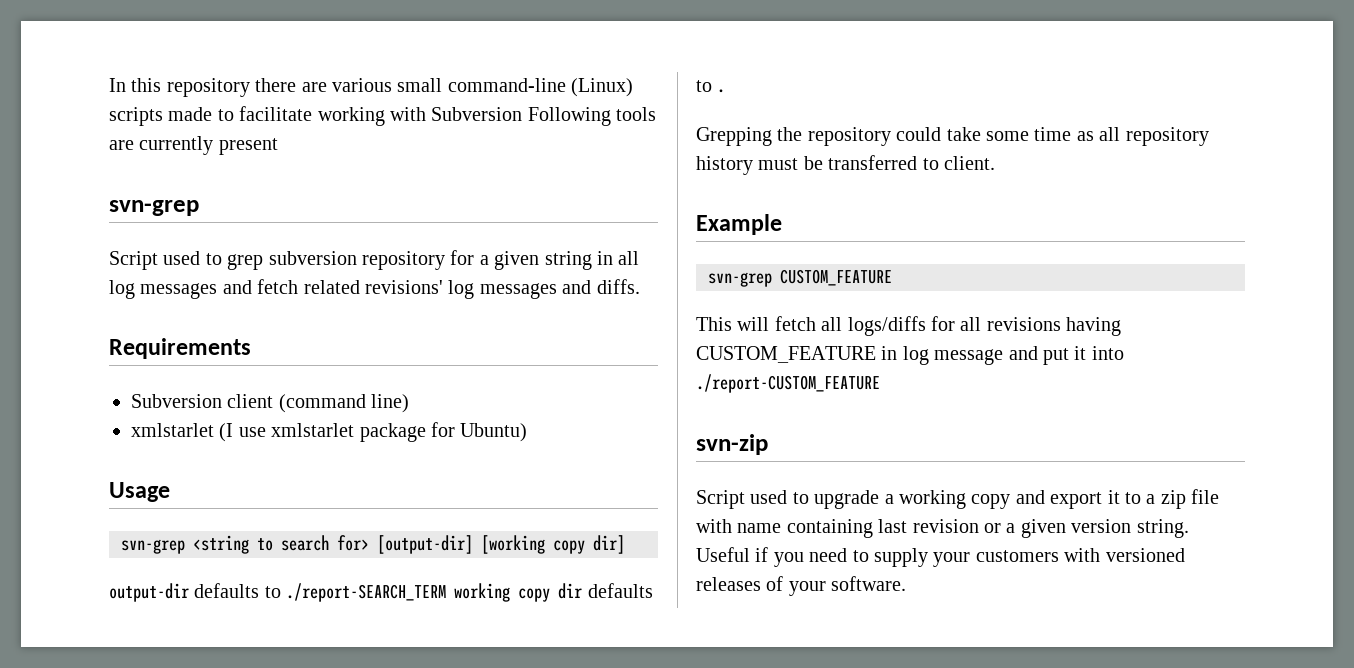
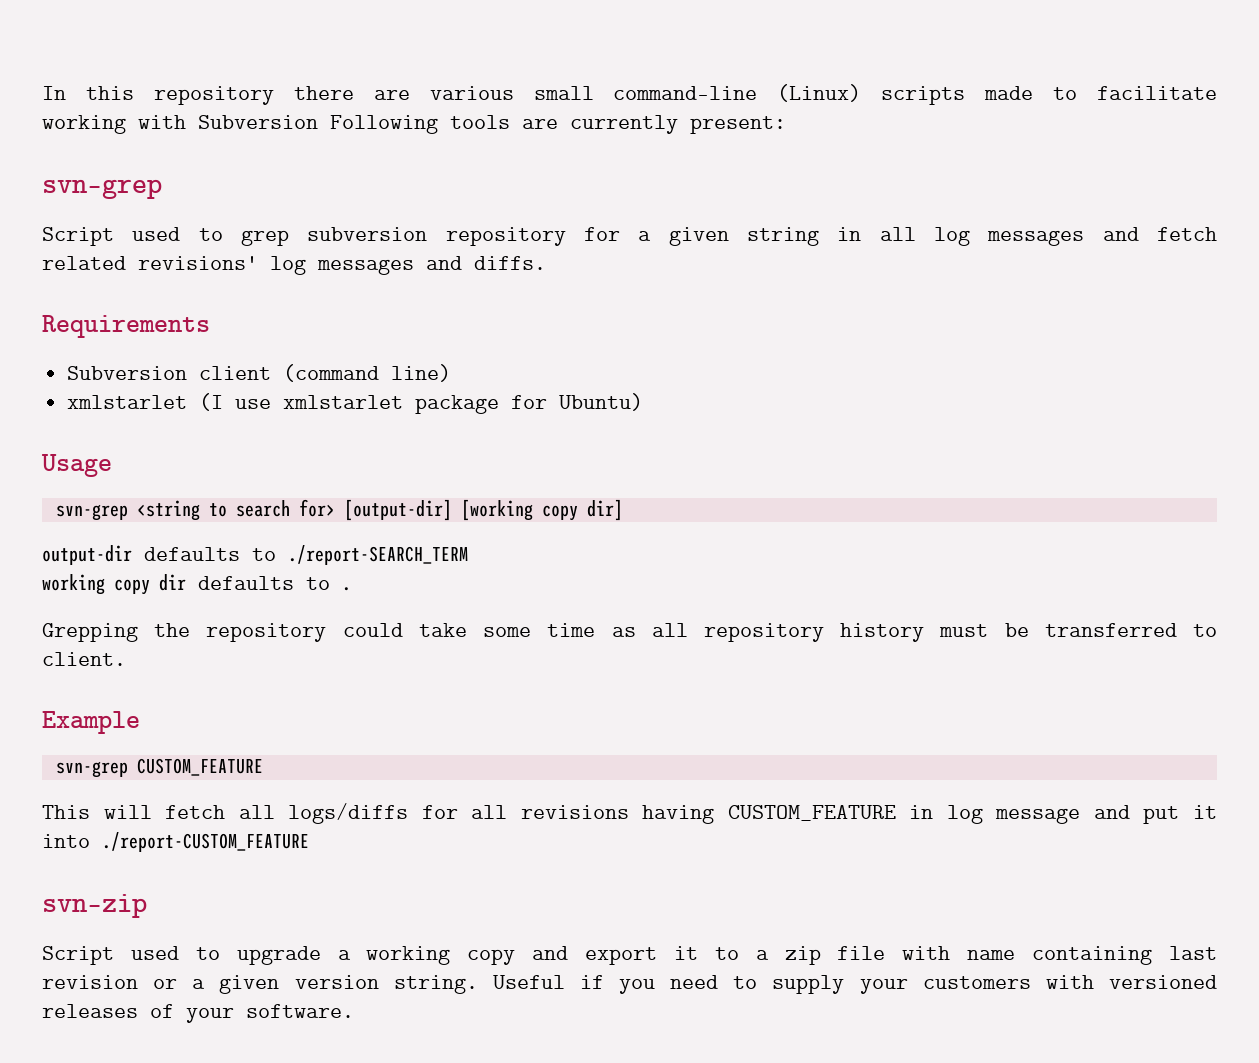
[218,138,278,155] present -> [690,116,786,134] present:
(447, 592) none -> (468, 555) //

